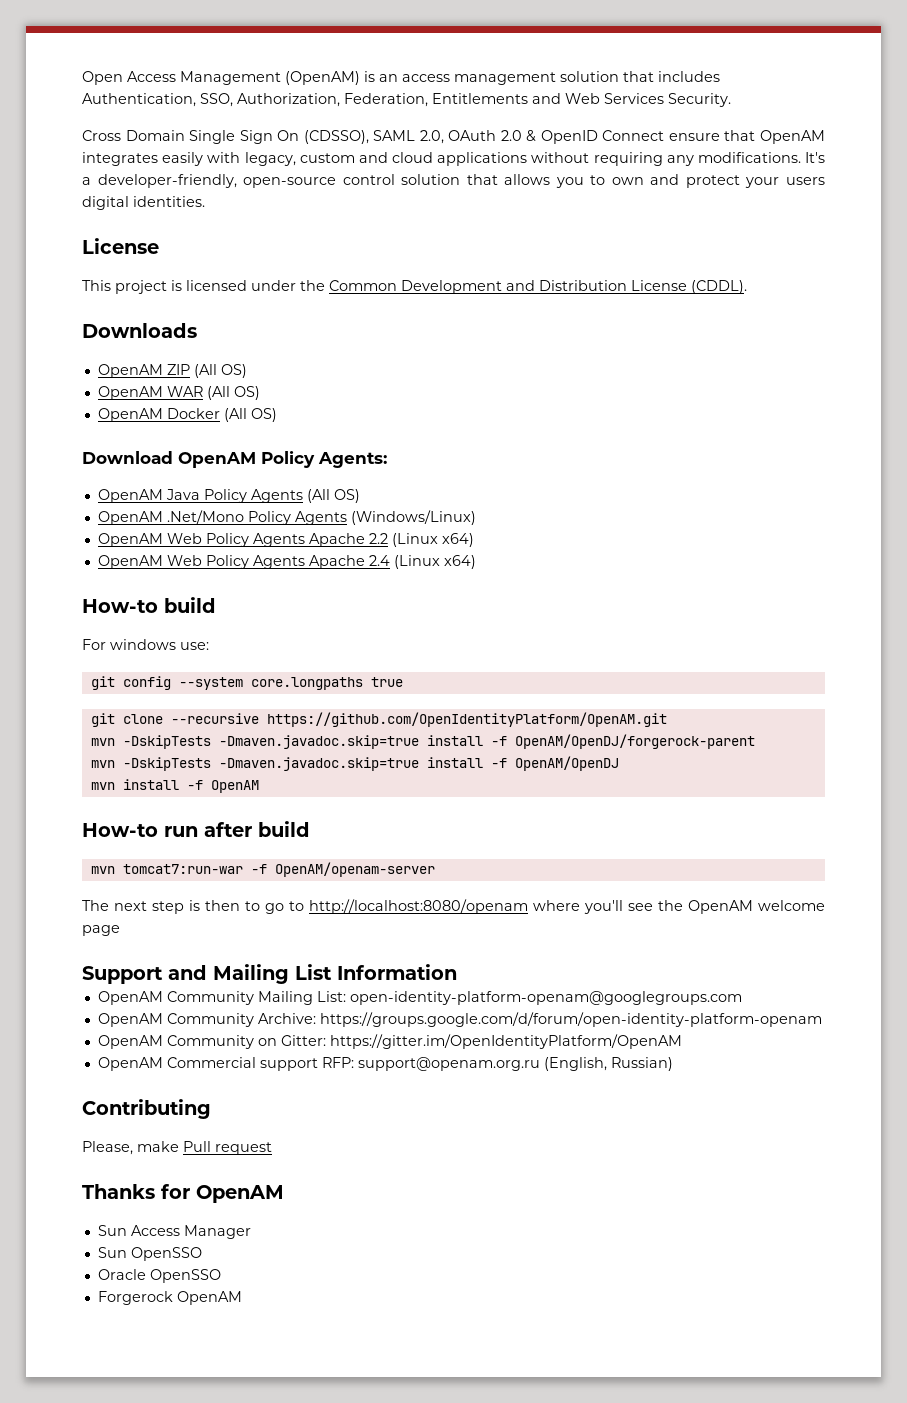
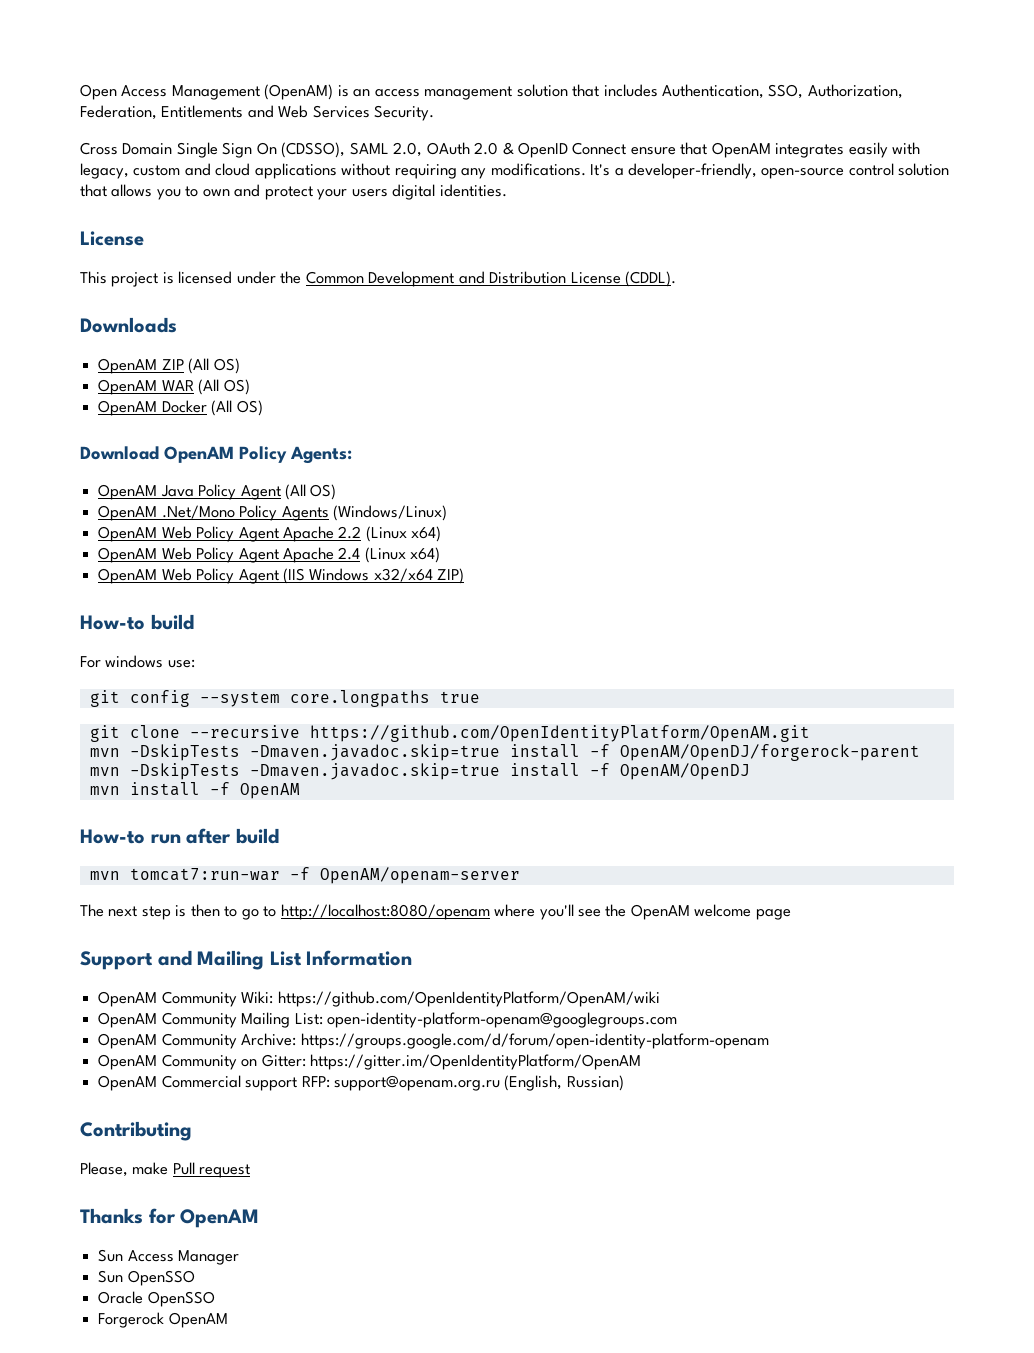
[250,489,303,503] Agents -> [240,485,281,500] Agent
[252,533,305,547] Agents -> [238,527,279,542] Agent
[252,555,305,569] Agents -> [238,548,279,563] Agent
(476, 562) none -> [98,568,465,584] // OpenAM Web Policy Agent (IIS Windows x32/x64 ZIP)
(457, 972) none -> [98,991,660,1007] // OpenAM Community Wiki: https://github.com/OpenIdentityPlatform/OpenAM/wiki

